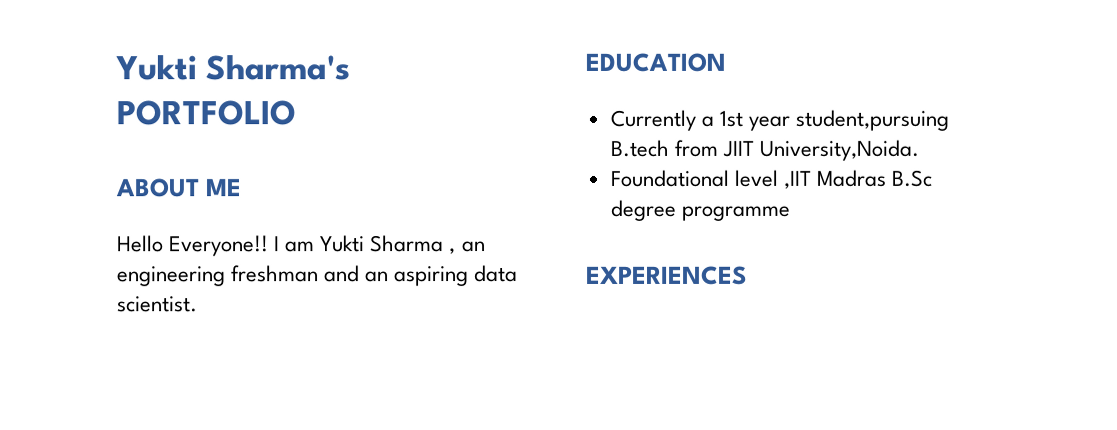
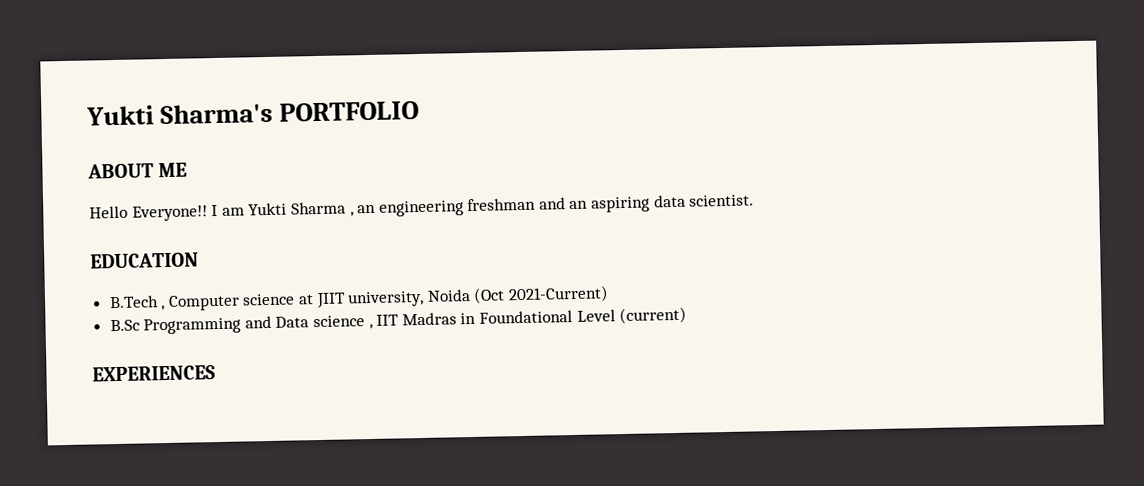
[609,109,950,131] [609,139,919,161] [609,169,933,189] [609,199,791,221] Currently a 1st year student,pursuing B.tech from JIIT University,Noida. // Foundational level ,IIT Madras B.Sc degree programme -> [108,285,610,311] [109,306,688,335] B.Tech , Computer science at JIIT university, Noida (Oct 2021-Current) // B.Sc Programming and Data science , IIT Madras in Foundational Level (current)

